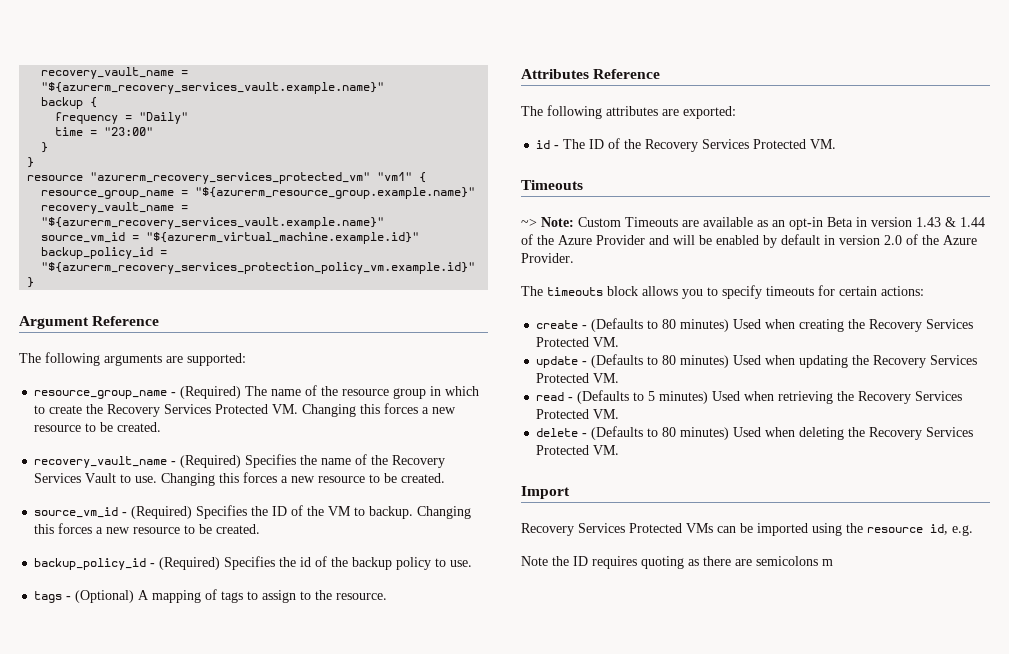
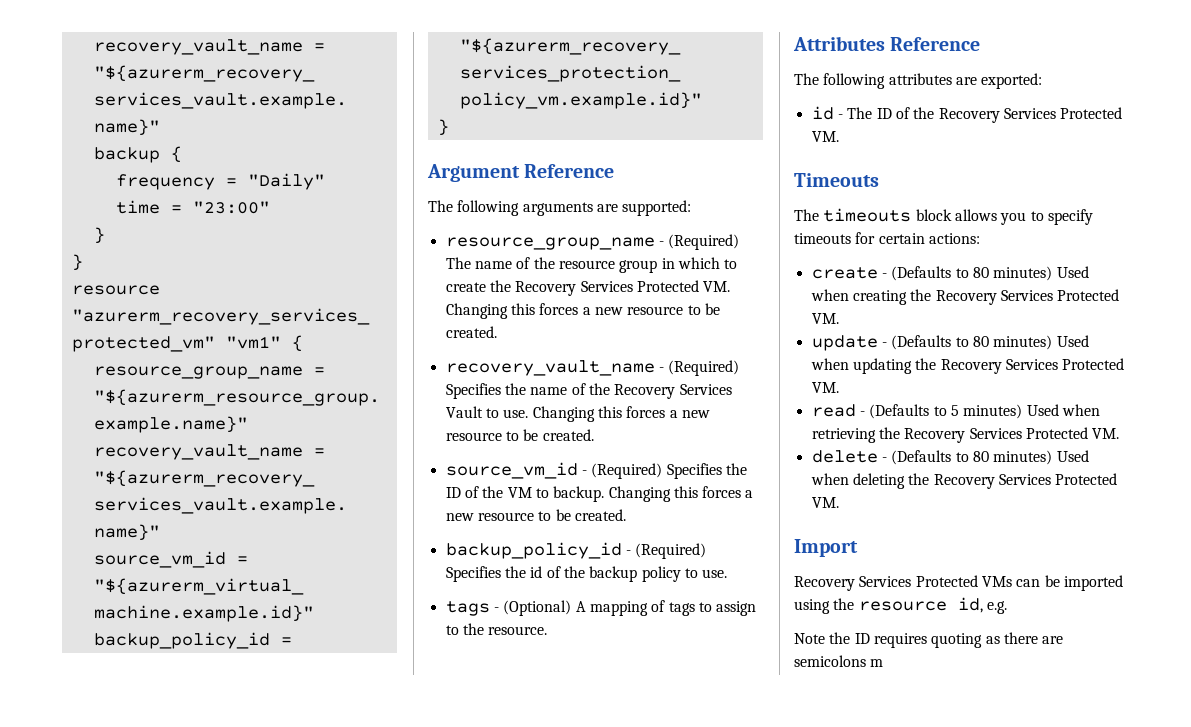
[521,217,985,230] [521,234,977,248] [521,253,574,263] // ~> Note: Custom Timeouts are available as an opt-in Beta in version 1.43 & 1.44 of the Azure Provider and will be enabled by default in version 2.0 of the Azure Provider. -> (879, 180) none

